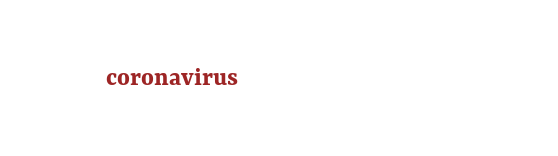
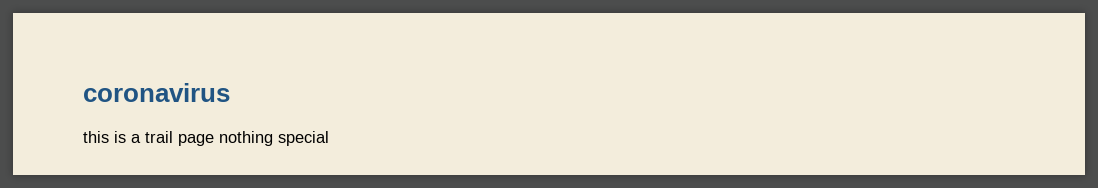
(238, 76) none -> [83,131,329,146] // this is a trail page nothing special

